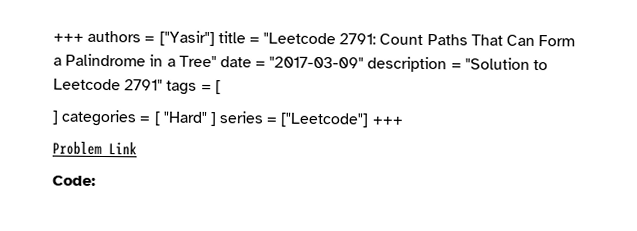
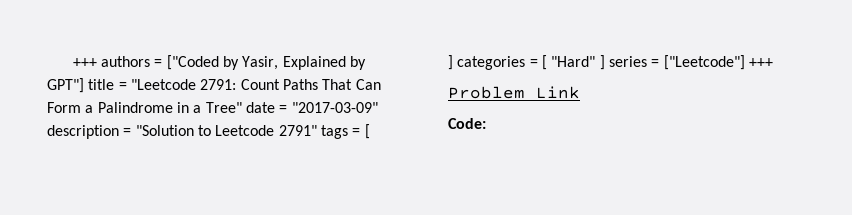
[158,30,215,47] ["Yasir"] -> [166,55,366,70] [47,78,84,93] ["Coded by Yasir, Explained by GPT"]

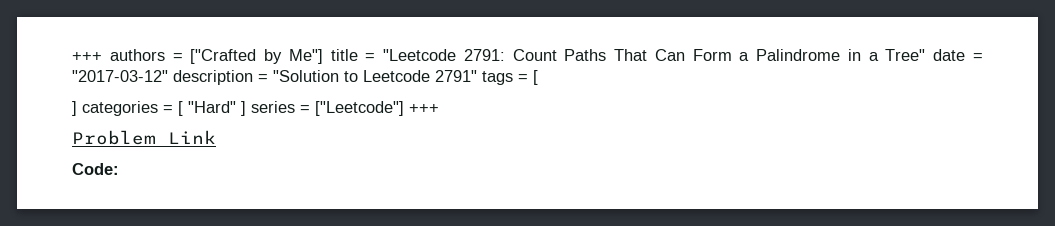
[166,55,366,70] [47,78,84,93] ["Coded by Yasir, Explained by GPT"] -> [190,49,323,64] ["Crafted by Me"]
[291,102,378,113] "2017-03-09" -> [72,70,168,82] "2017-03-12"

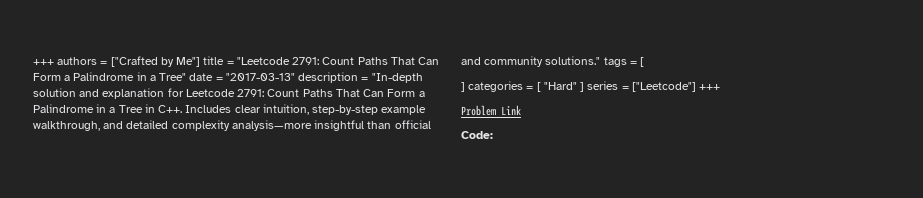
[72,70,168,82] "2017-03-12" -> [225,73,295,81] "2017-03-13"
[273,70,477,82] "Solution to Leetcode 2791" -> [371,73,423,83] [33,88,425,99] [33,104,427,115] [33,120,431,131] [461,56,601,67] "In-depth solution and explanation for Leetcode 2791: Count Paths That Can Form a Palindrome in a Tree in C++. Includes clear intuition, step-by-step example walkthrough, and detailed complexity analysis—more insightful than official and community solutions."

